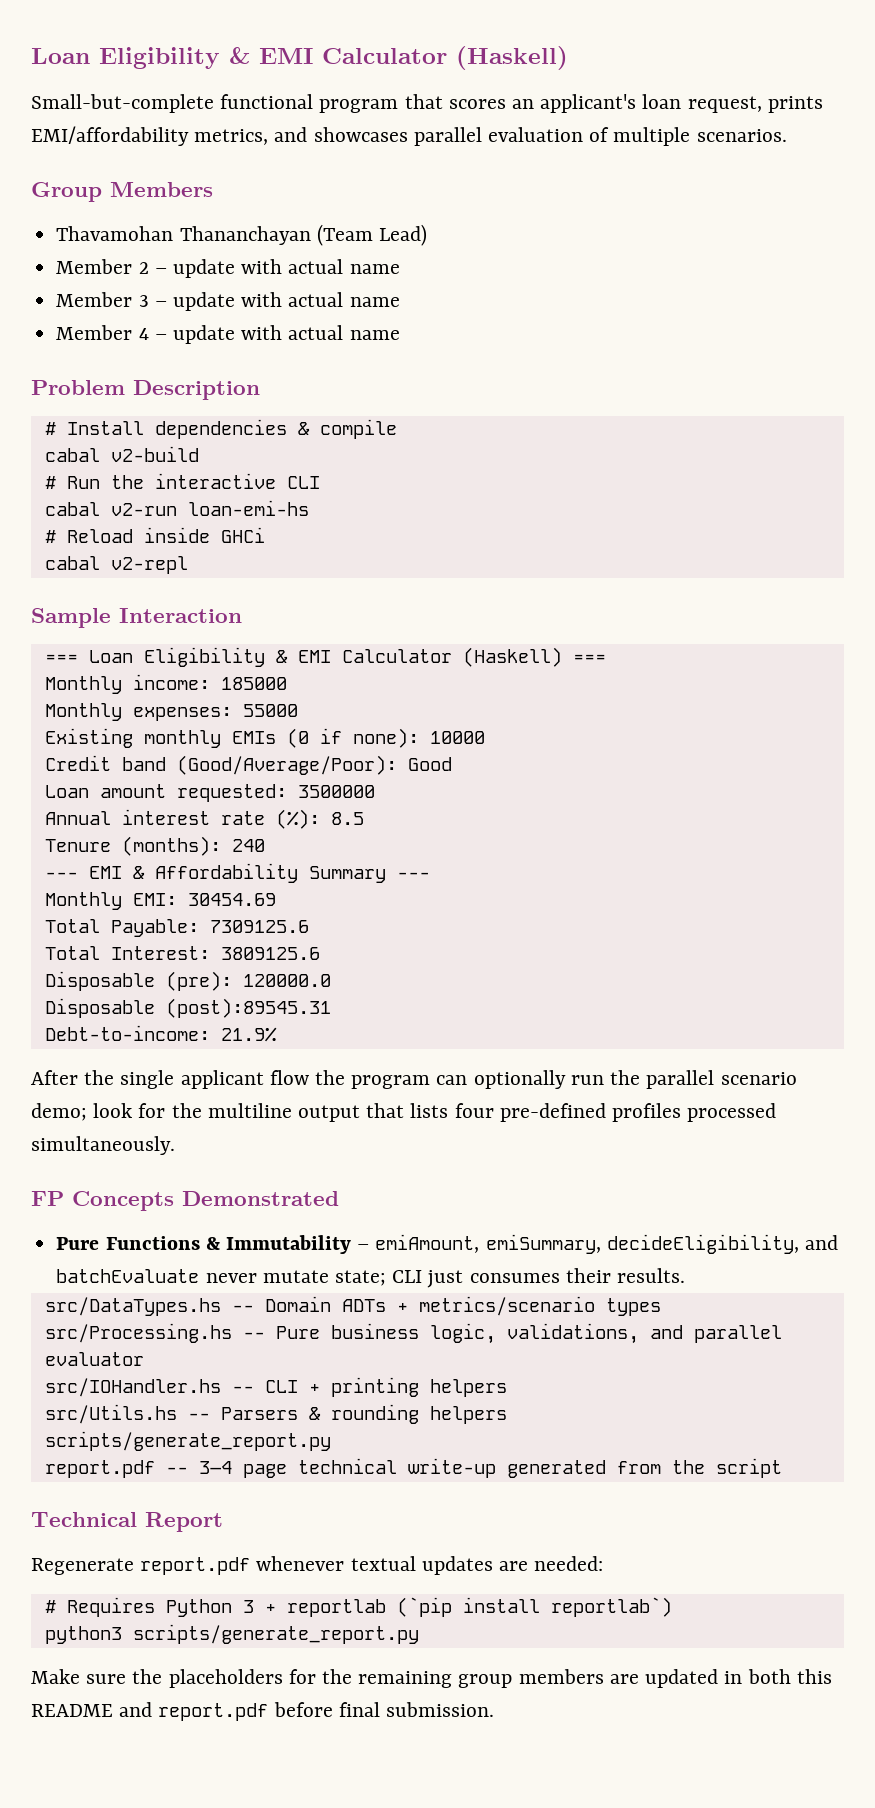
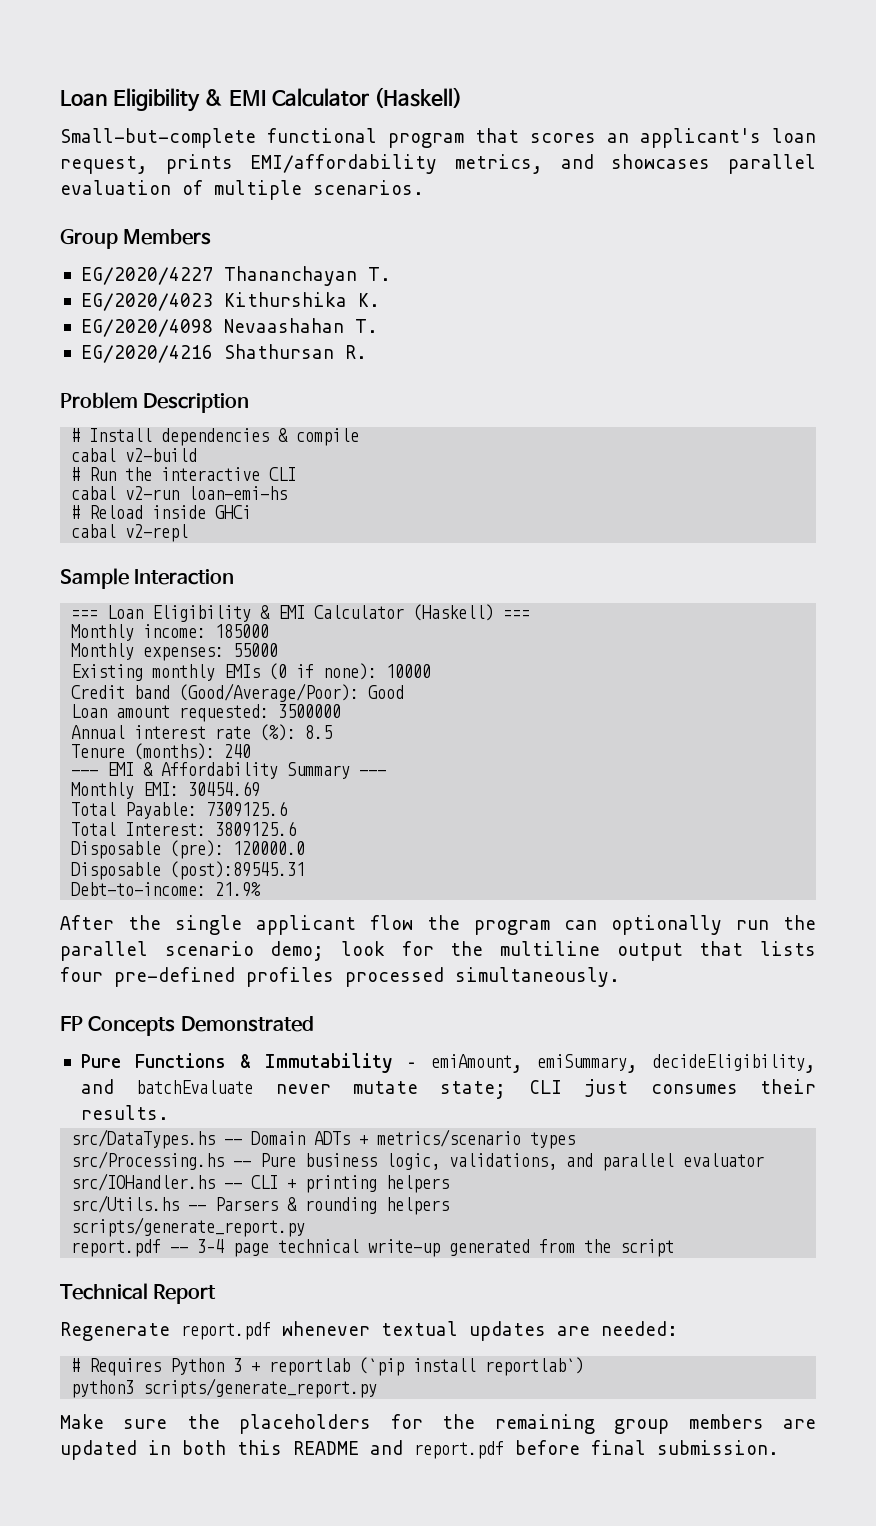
[56,224,427,246] [56,259,400,278] [56,292,400,311] [56,325,400,344] Thavamohan Thananchayan (Team Lead) // Member 2 – update with actual name // Member 3 – update with actual name // Member 4 – update with actual name -> [80,266,391,286] [80,292,380,311] [80,318,378,337] [80,344,367,363] EG/2020/4227 Thananchayan T. // EG/2020/4023 Kithurshika K. // EG/2020/4098 Nevaashahan T. // EG/2020/4216 Shathursan R.

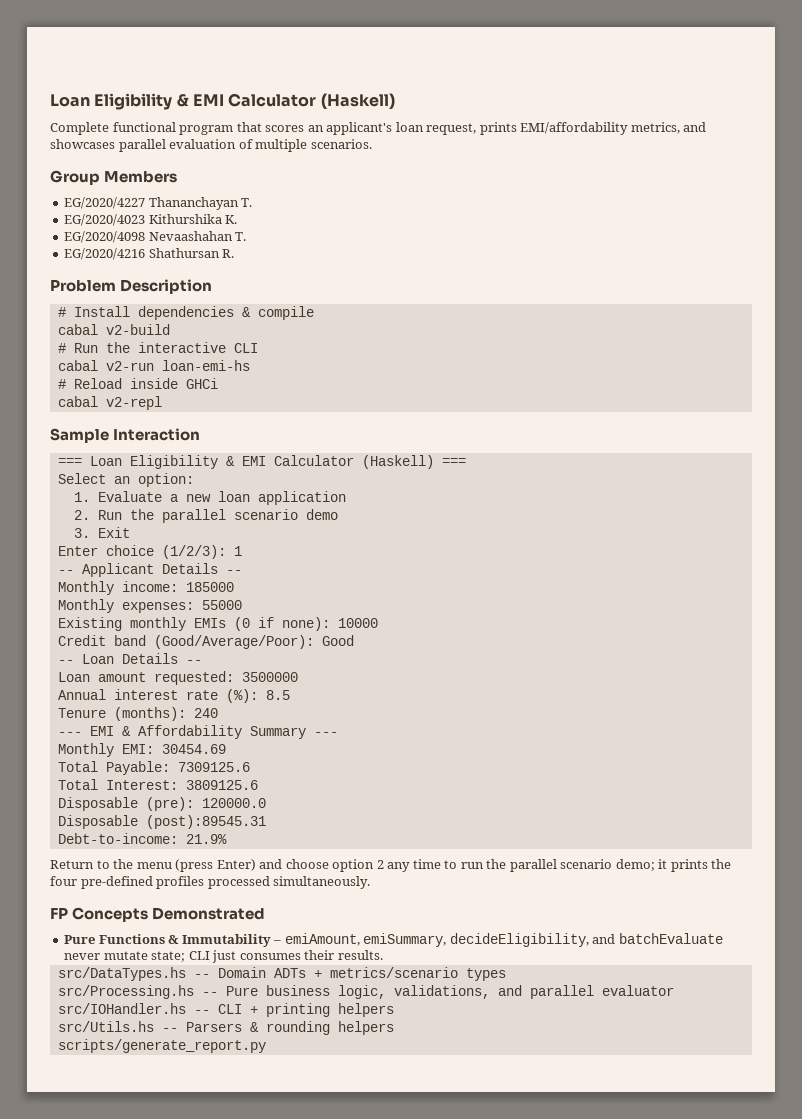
[60,128,256,148] Small-but-complete -> [50,122,109,135] Complete
(531, 614) none -> [57,473,194,487] [73,491,346,505] [73,509,338,523] [73,527,130,538] [57,545,242,559] [57,563,242,577] // Select an option: // 1. Evaluate a new loan application // 2. Run the parallel scenario demo // 3. Exit // Enter choice (1/2/3): 1 // -- Applicant Details --
(405, 692) none -> [57,653,202,664] // -- Loan Details --
[60,915,722,935] After the single applicant flow the program can optionally -> [50,859,458,872] Return to the menu (press Enter) and choose option 2 any time to
[341,941,816,961] look for the multiline output that lists -> [658,859,732,872] it prints the
[71,1239,675,1257] [60,1283,217,1304] [60,1321,678,1341] [71,1357,585,1376] [71,1378,378,1398] [60,1414,817,1434] [60,1440,779,1460] // report.pdf -- 3–4 page technical write-up generated from the script // Technical Report // Regenerate report.pdf whenever textual updates are needed: // # Requires Python 3 + reportlab (`pip install reportlab`) // python3 scripts/generate_report.py // Make sure the placeholders for the remaining group members are updated in both this README and report.pdf before final submission. -> (266, 1046) none

